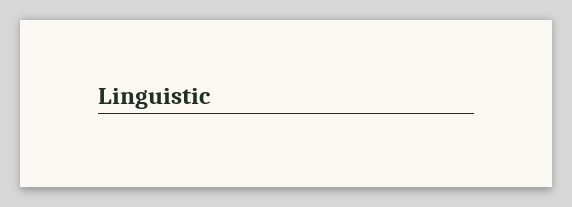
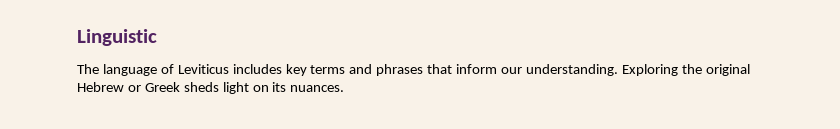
(211, 98) none -> [77,64,750,76] [77,82,345,94] // The language of Leviticus includes key terms and phrases that inform our understanding. Exploring the original Hebrew or Greek sheds light on its nuances.

